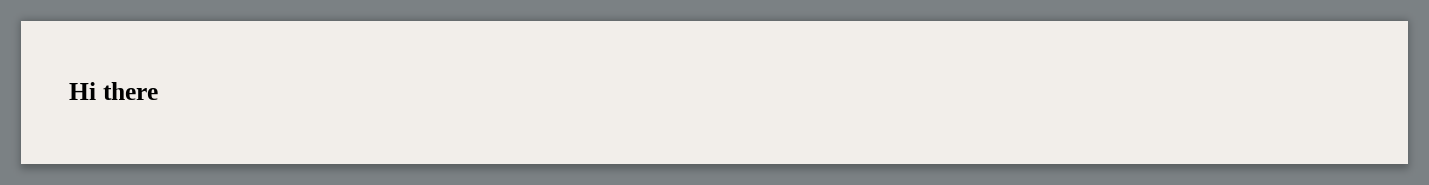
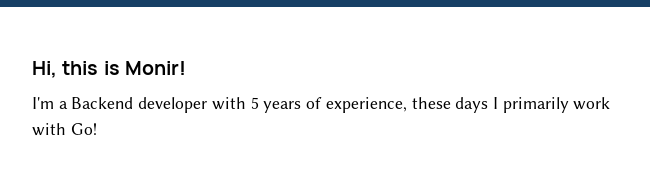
[69,82,158,100] Hi there -> [32,61,186,78] [32,97,611,113] [32,123,97,136] Hi, this is Monir! // I'm a Backend developer with 5 years of experience, these days I primarily work with Go!

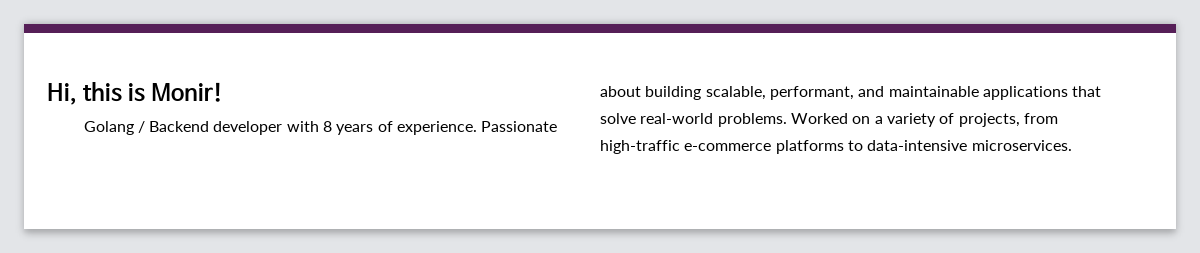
[32,97,68,109] I'm a -> [83,121,145,135] Golang /
[250,97,259,109] 5 -> [323,121,333,132] 8
[325,97,611,113] [32,123,97,136] experience, these days I primarily work with Go! -> [397,121,558,135] [600,86,1102,100] [600,113,1058,127] [600,140,1072,154] experience. Passionate about building scalable, performant, and maintainable applications that solve real-world problems. Worked on a variety of projects, from high-traffic e-commerce platforms to data-intensive microservices.

